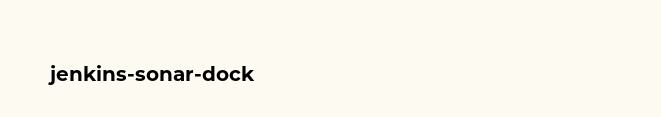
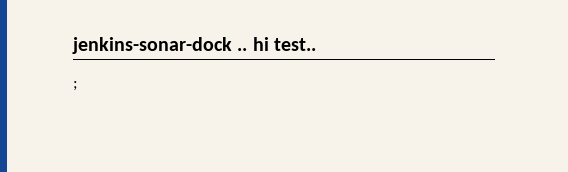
(255, 75) none -> [237,37,316,51] [73,81,78,91] .. hi test.. // ;

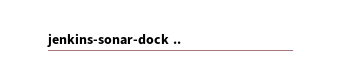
[252,37,316,51] [73,81,78,91] hi test.. // ; -> (181, 42) none

